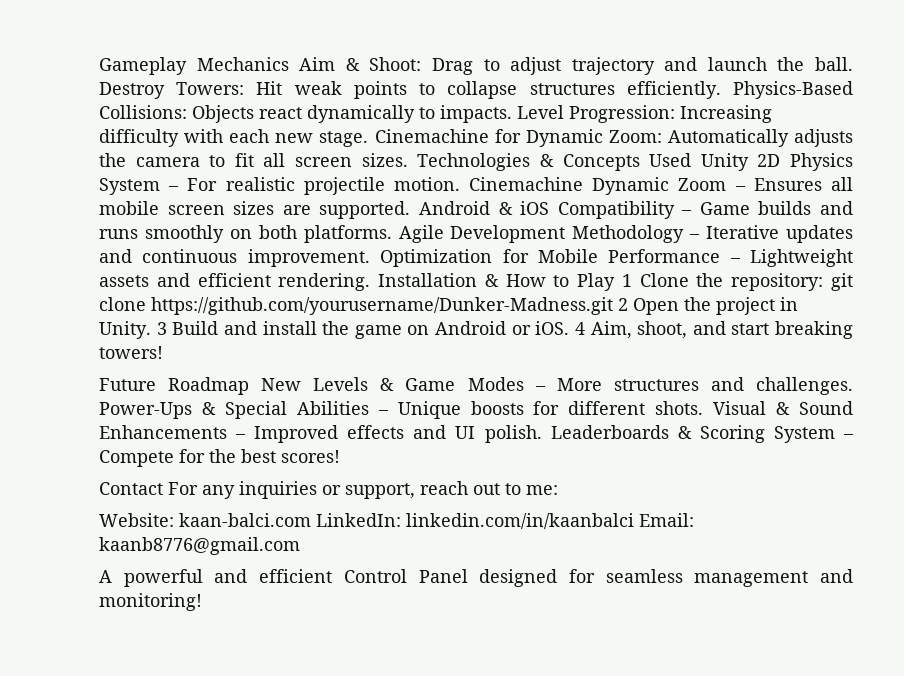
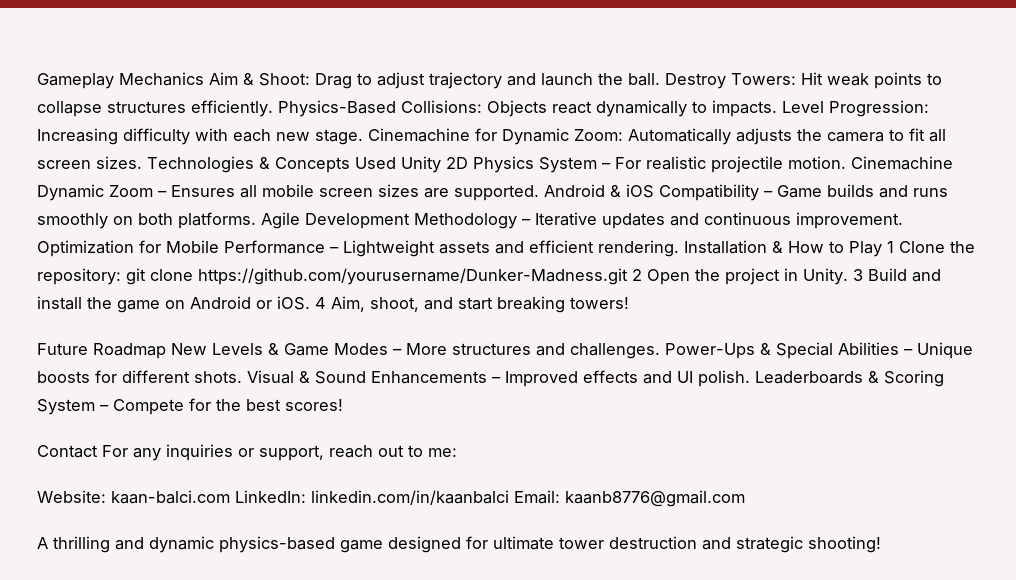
[123,569,853,587] [99,593,202,611] powerful and efficient Control Panel designed for seamless management and monitoring! -> [53,536,881,553] thrilling and dynamic physics-based game designed for ultimate tower destruction and strategic shooting!

